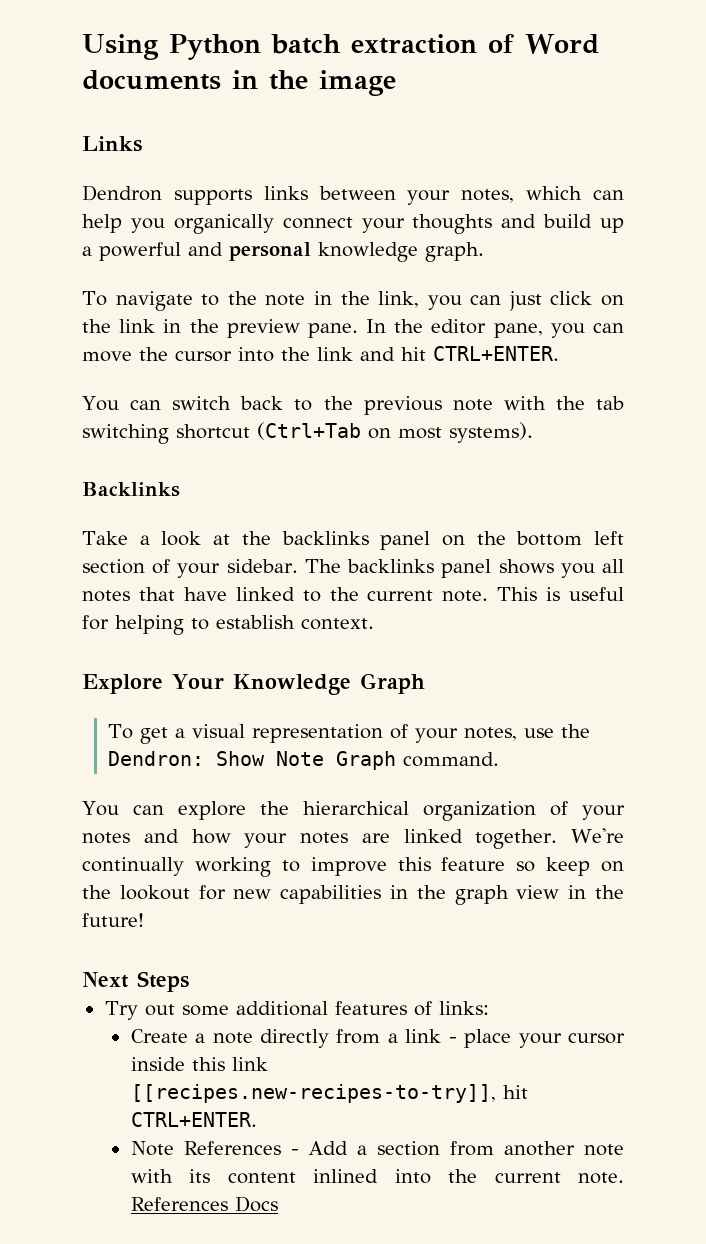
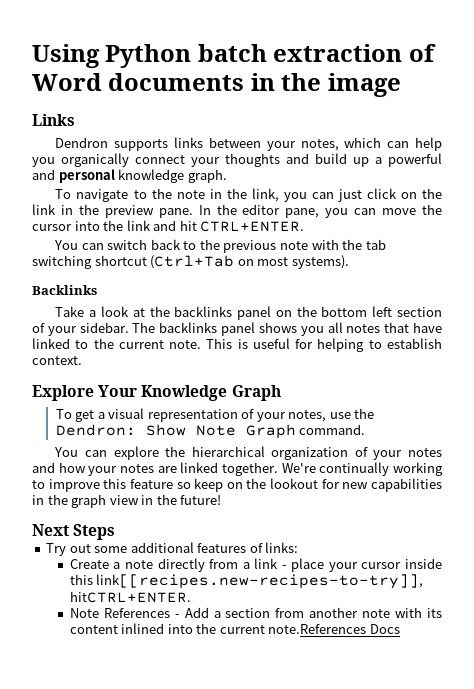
[231,1057,268,1071] [130,1084,528,1103] [130,1112,257,1127] link [[recipes.new-recipes-to-try]], hit CTRL+ENTER. -> [96,574,424,589] [69,591,191,603] link[[recipes.new-recipes-to-try]], hitCTRL+ENTER.
[578,1172,625,1184] [130,1197,228,1211] note. References -> [268,624,367,634] note.References

